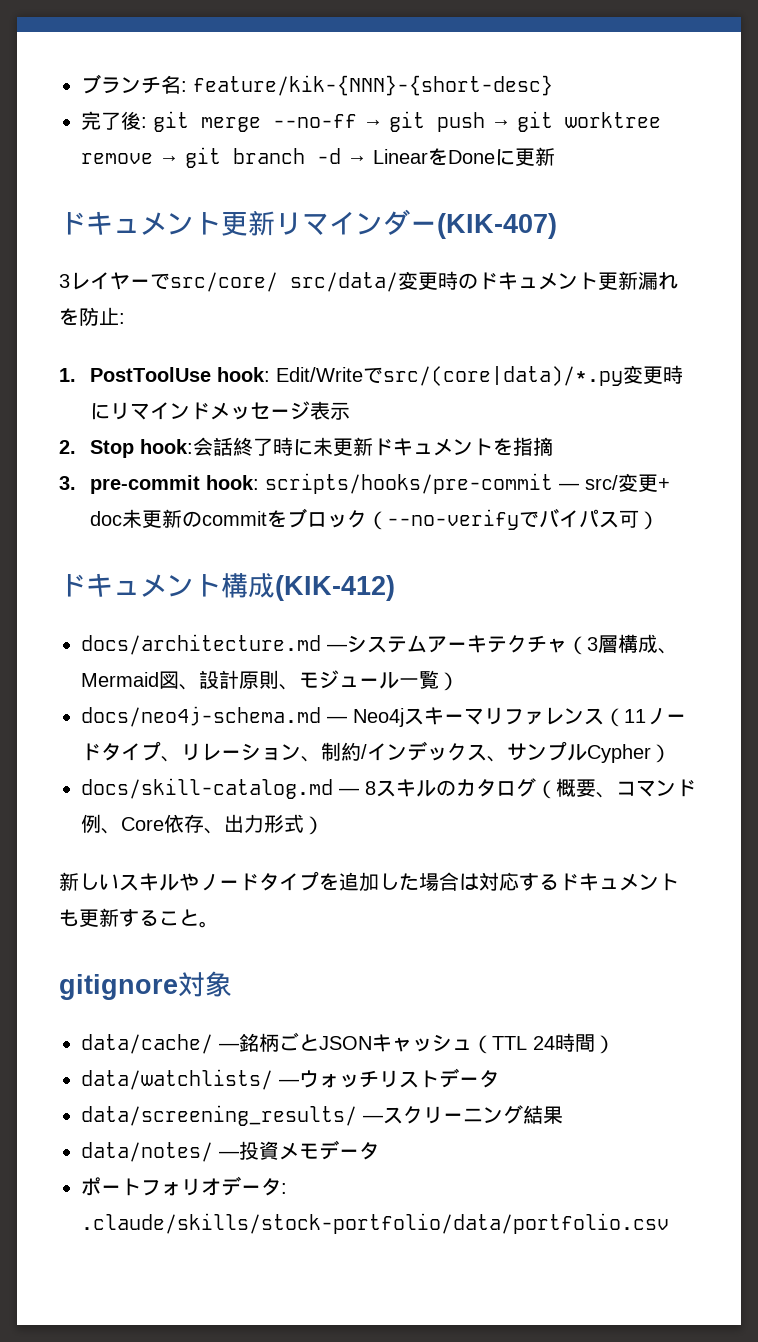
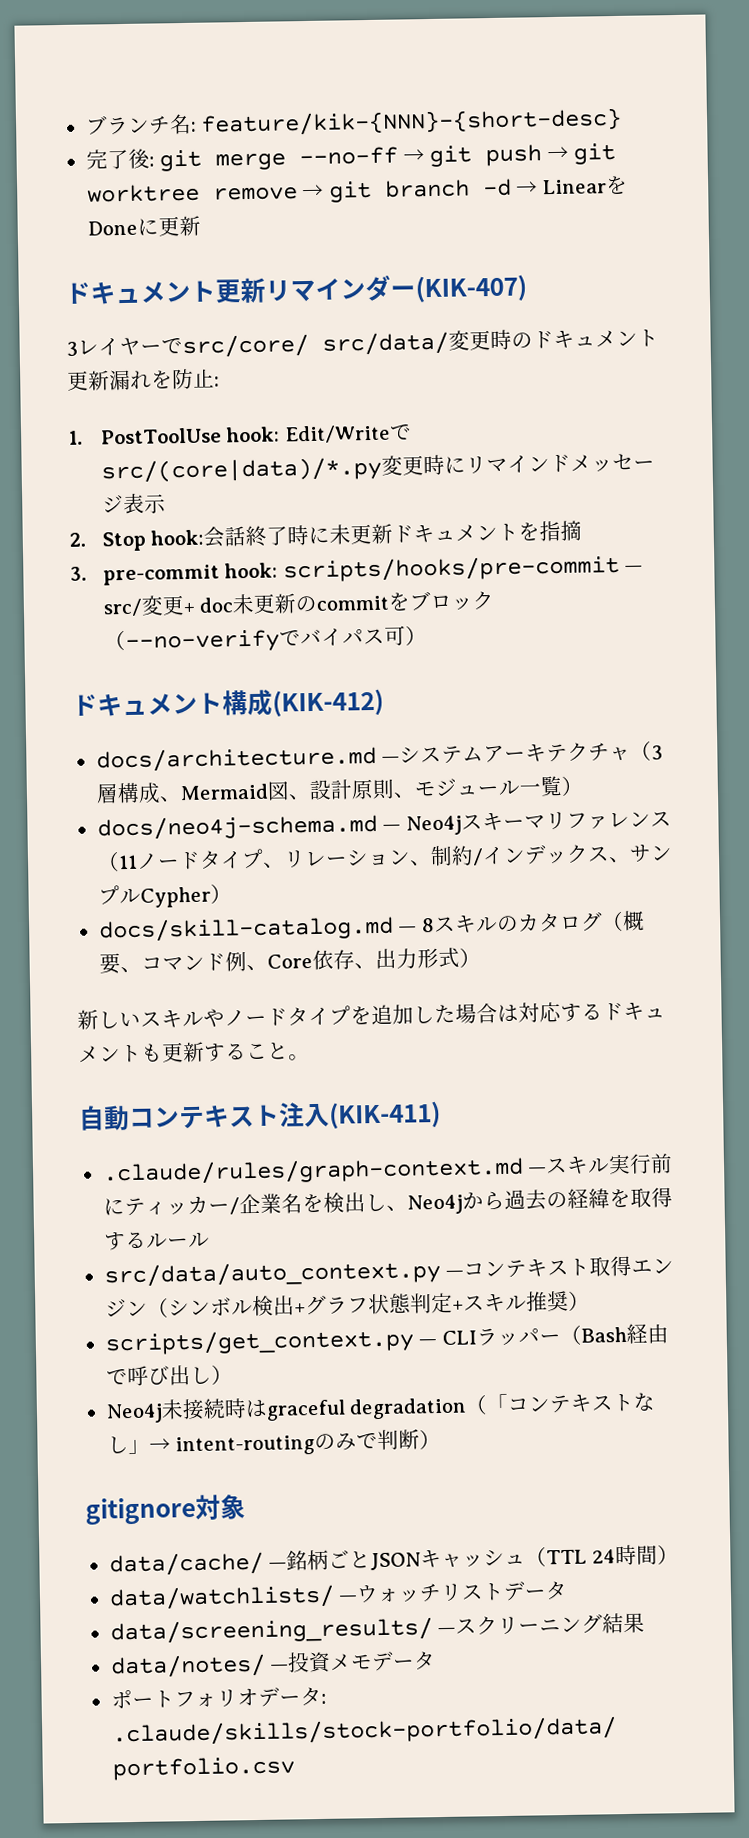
(219, 924) none -> [78,1100,441,1131] [101,1153,674,1186] [102,1187,673,1217] [103,1231,210,1251] [103,1255,675,1288] [104,1290,590,1318] [104,1323,669,1356] [105,1364,233,1387] [105,1392,657,1424] [106,1428,442,1457] // 自動コンテキスト注入(KIK-411) // .claude/rules/graph-context.md —スキル実行前にティッカー/企業名を検出し、Neo4jから過去の経緯を取得するルール // src/data/auto_context.py —コンテキスト取得エンジン（シンボル検出+グラフ状態判定+スキル推奨） // scripts/get_context.py — CLIラッパー（Bash経由で呼び出し） // Neo4j未接続時はgraceful degradation（「コンテキストなし」→ intent-routingのみで判断）

